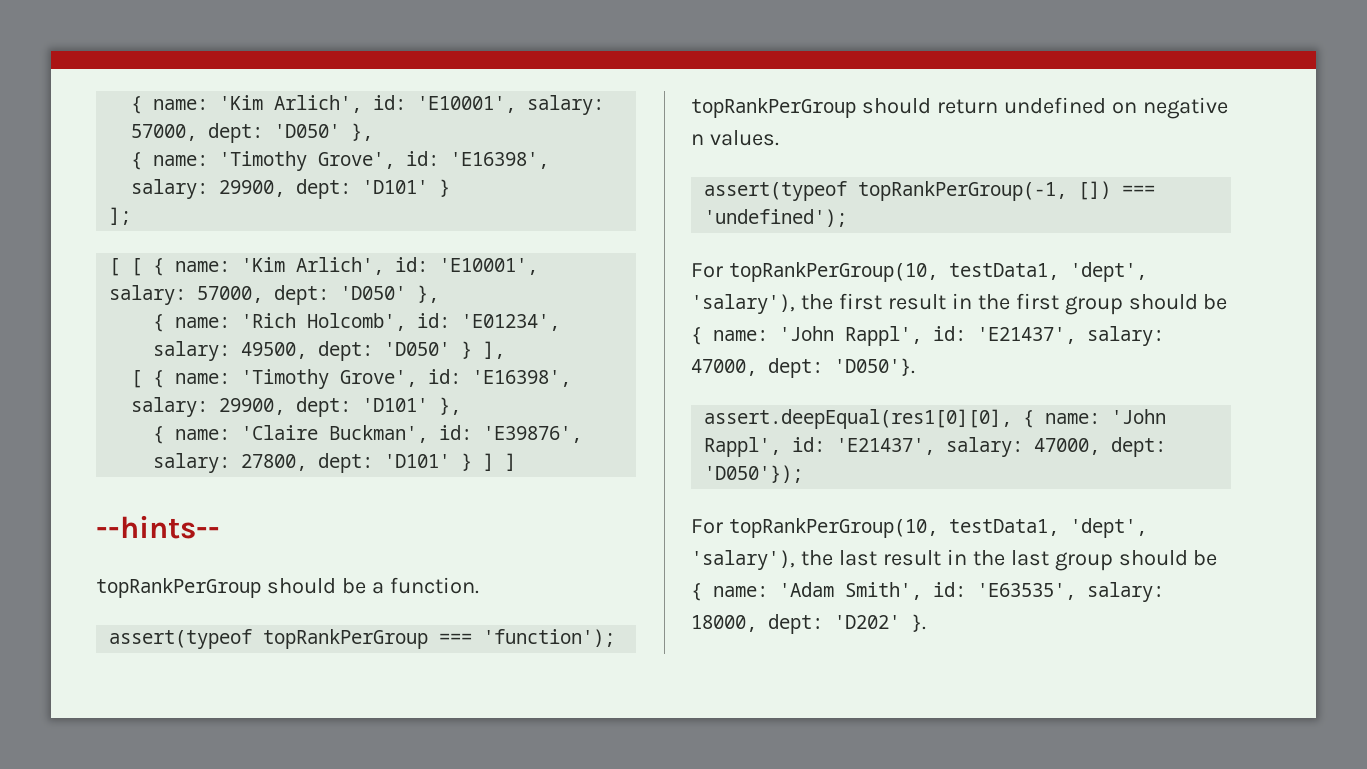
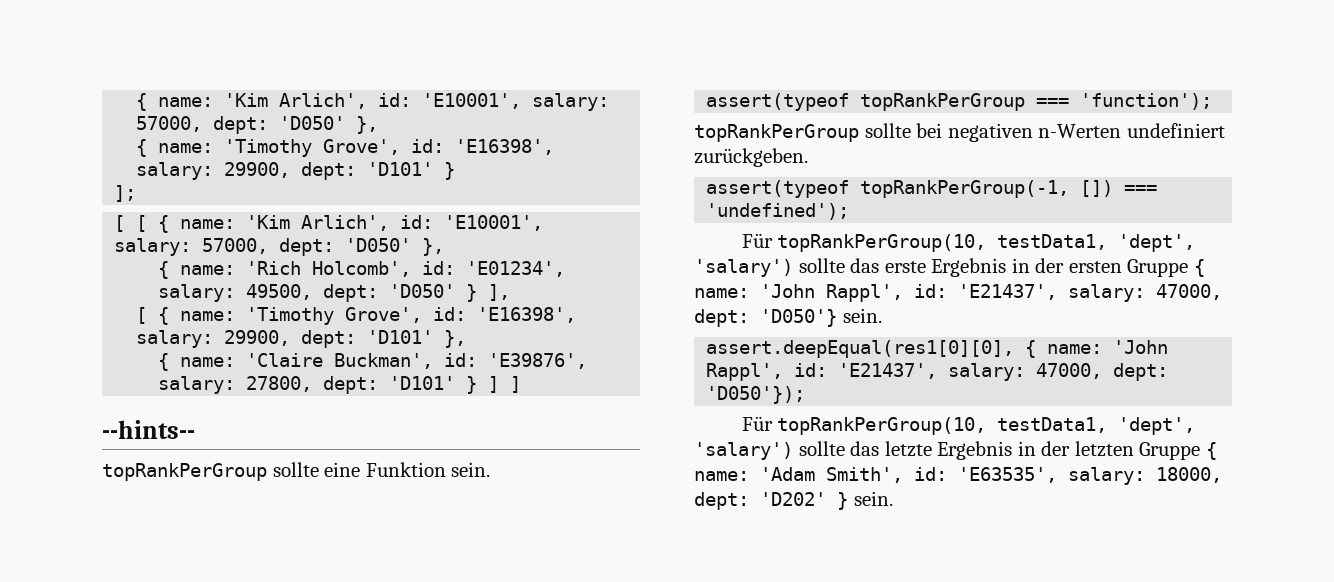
[266,577,479,594] should be a function. -> [272,462,491,477] sollte eine Funktion sein.
[861,97,1228,119] [691,130,779,146] should return undefined on negative n values. -> [864,123,1225,142] [694,148,808,167] sollte bei negativen n-Werten undefiniert zurückgeben.
[691,262,1147,282] [691,293,1228,315] [691,326,1164,346] [691,358,915,378] For topRankPerGroup(10, testData1, 'dept', 'salary'), the first result in the first group should be { name: 'John Rappl', id: 'E21437', salary: 47000, dept: 'D050'}. -> [741,233,1196,252] [694,258,1205,277] [694,284,1222,302] [694,308,882,327] Für topRankPerGroup(10, testData1, 'dept', 'salary') sollte das erste Ergebnis in der ersten Gruppe { name: 'John Rappl', id: 'E21437', salary: 47000, dept: 'D050'} sein.
[691,518,1147,538] [691,549,1218,571] For topRankPerGroup(10, testData1, 'dept', 'salary'), the last result in the last group should be -> [741,416,1196,435] [694,441,1201,460] Für topRankPerGroup(10, testData1, 'dept', 'salary') sollte das letzte Ergebnis in der letzten Gruppe
[911,614,926,632] }. -> [837,491,893,510] } sein.

